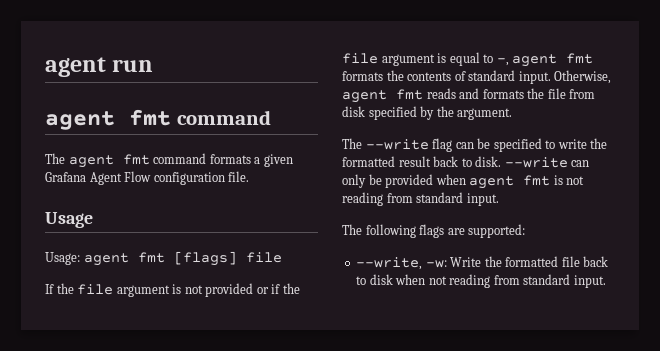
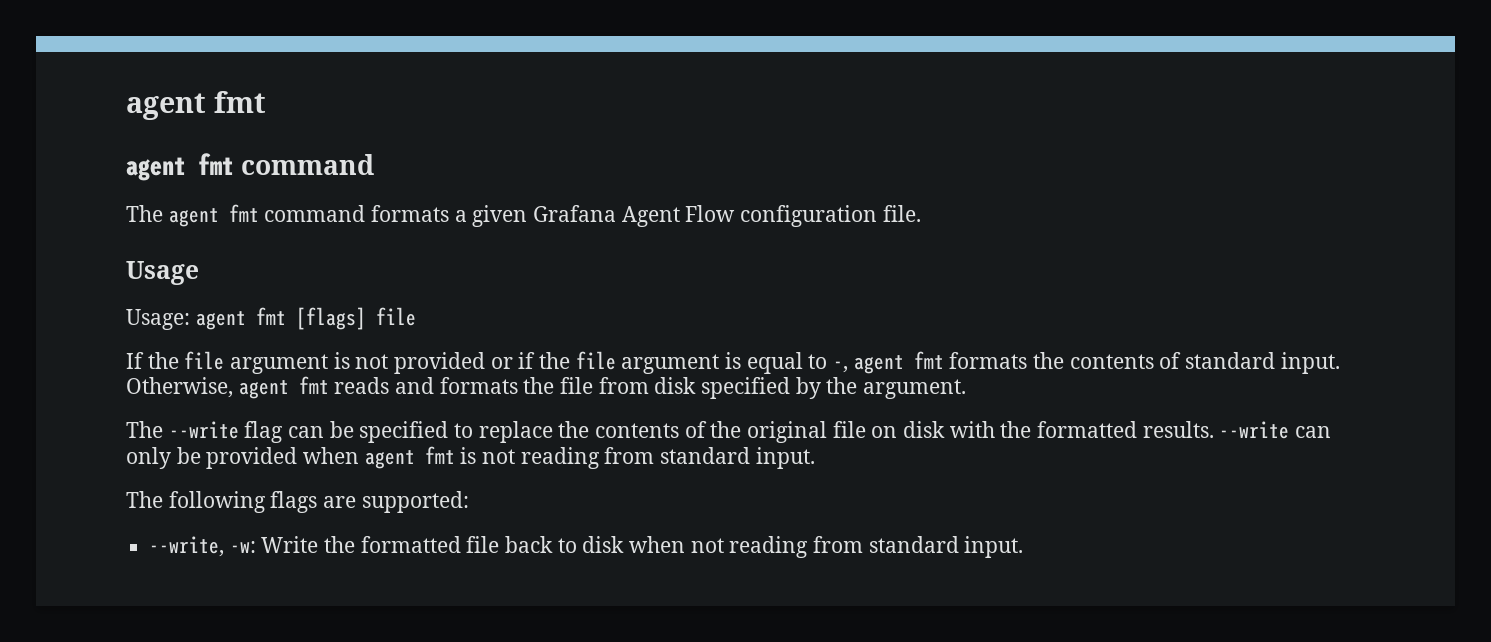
[45,57,154,77] agent run -> [126,91,266,120] agent fmt
[557,138,608,149] [342,156,502,167] write the formatted result back to disk. -> [478,421,1214,443] replace the contents of the original file on disk with the formatted results.

